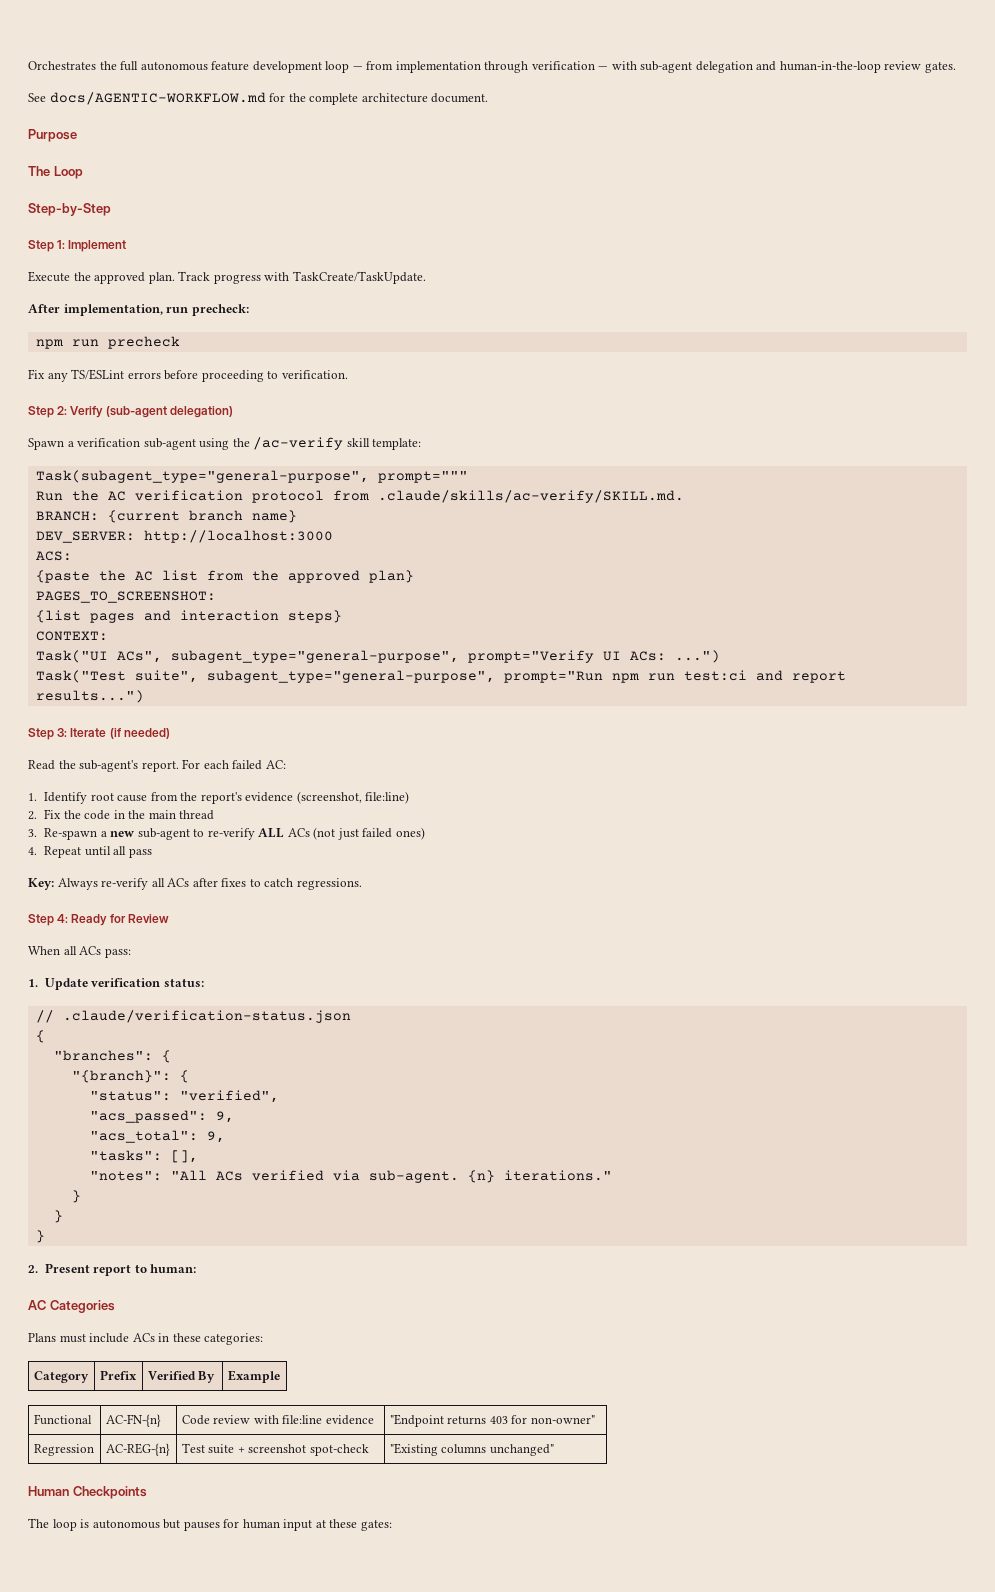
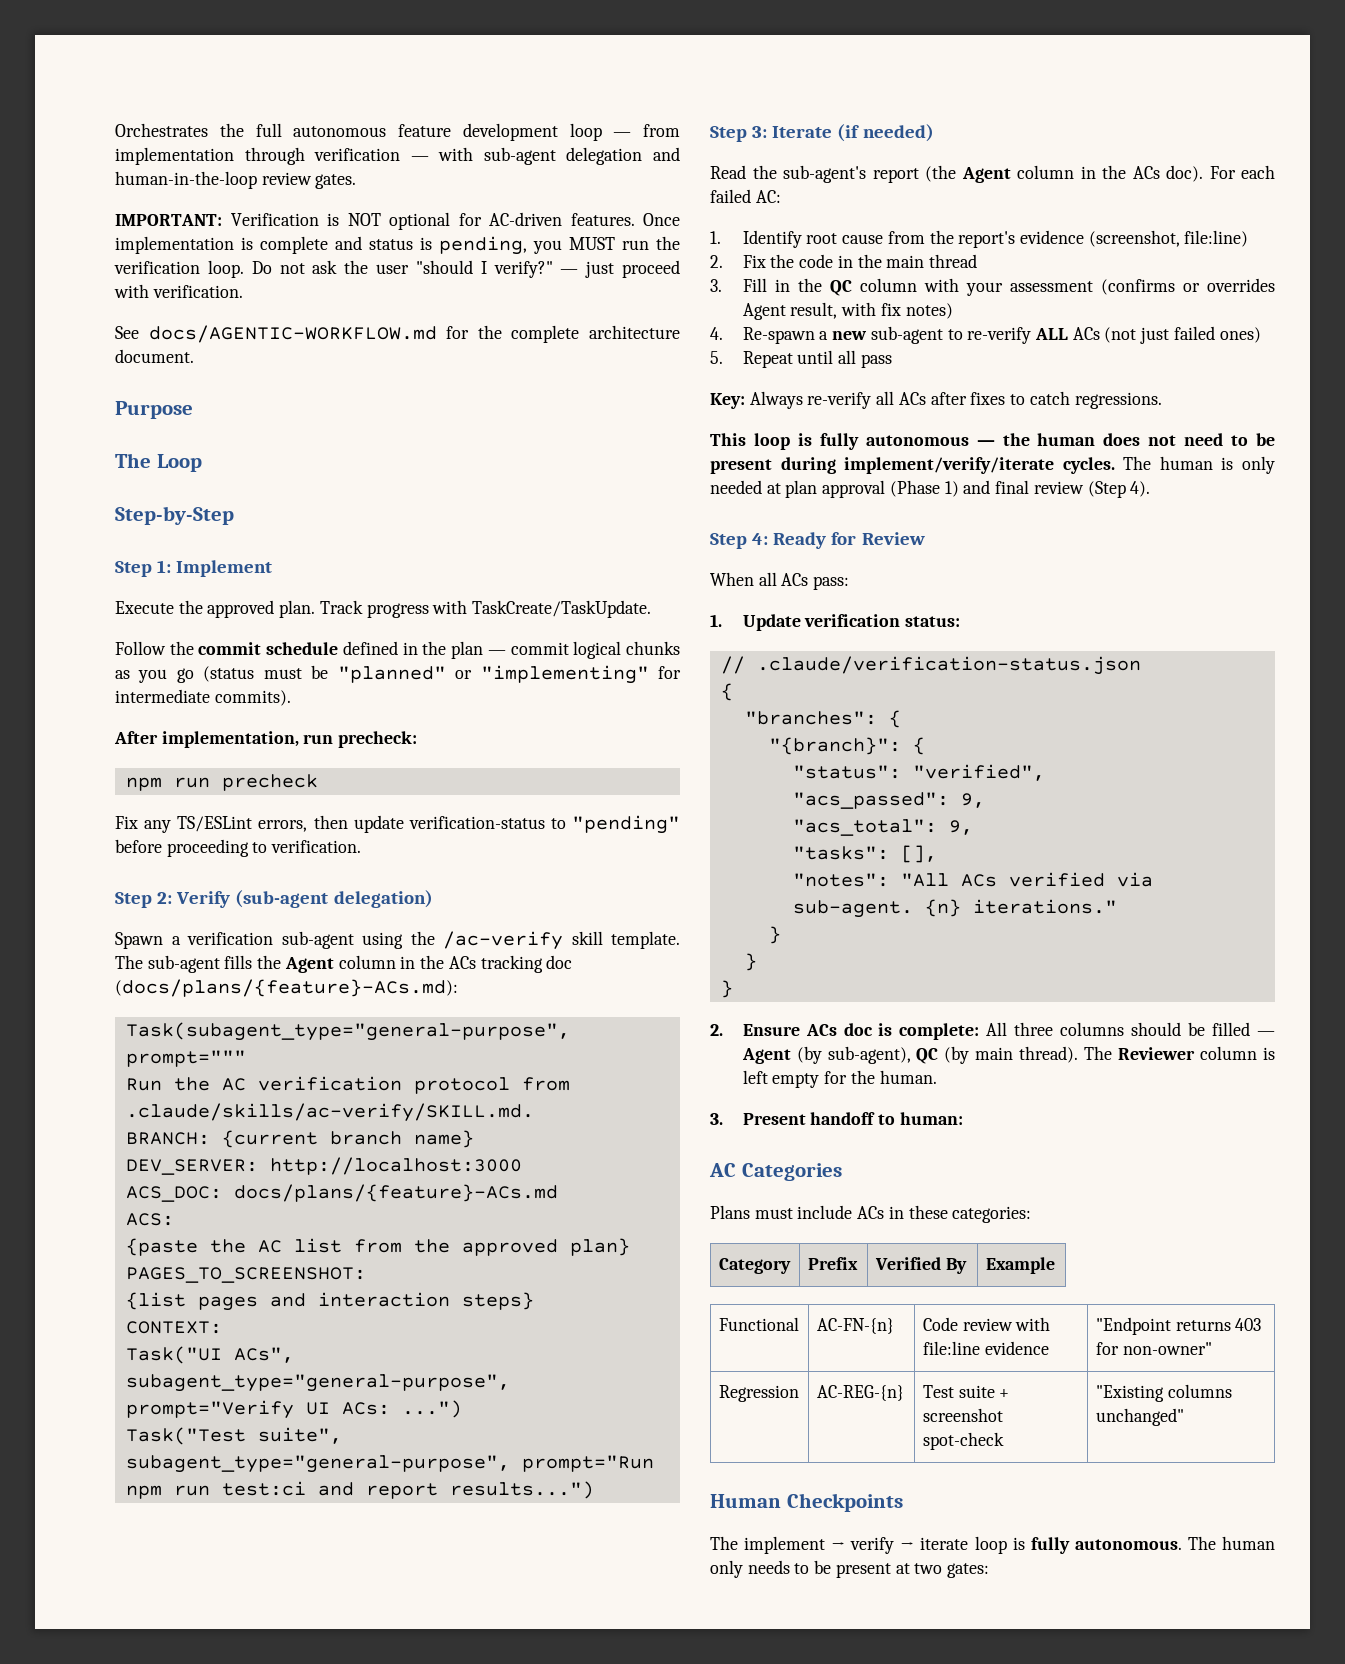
(956, 67) none -> [115,212,680,230] [115,236,680,255] [114,260,680,278] [114,284,243,298] // IMPORTANT: Verification is NOT optional for AC-driven features. Once implementation is complete and status is pending, you MUST run the verification loop. Do not ask the user "should I verify?" — just proceed with verification.
(426, 277) none -> [115,641,681,659] [115,665,682,684] [115,689,291,706] // Follow the commit schedule defined in the plan — commit logical chunks as you go (status must be "planned" or "implementing" for intermediate commits).
[127,372,161,379] errors -> [258,815,680,834] errors, then update verification-status to "pending"
[372,438,422,450] template: -> [611,931,680,949] [115,955,573,973] [115,979,458,997] template. The sub-agent fills the Agent column in the ACs tracking doc (docs/plans/{feature}-ACs.md):
(333, 536) none -> [125,1184,558,1202] // ACS_DOC: docs/plans/{feature}-ACs.md
[141,761,179,772] report. -> [872,165,1203,183] report (the Agent column in the ACs doc).
(37, 833) none -> [742,278,1275,296] [742,302,953,320] [710,327,723,340] Fill in the QC column with your assessment (confirms or overrides Agent result, with fix notes) // 4.
[28,847,37,855] 4. -> [710,351,723,364] 5.
(362, 884) none -> [710,433,1275,450] [710,456,1275,474] [710,480,1151,498] // This loop is fully autonomous — the human does not need to be present during implement/verify/iterate cycles. The human is only needed at plan approval (Phase 1) and final review (Step 4).
[44,1263,132,1276] Present report -> [742,1022,1275,1040] [741,1046,1275,1064] [742,1070,937,1088] [710,1112,876,1125] Ensure ACs doc is complete: All three columns should be filled — Agent (by sub-agent), QC (by main thread). The Reviewer column is left empty for the human. // 3. Present handoff
[52,1519,358,1531] loop is autonomous but pauses for human input at these -> [744,1536,1275,1554] [710,1560,943,1578] implement → verify → iterate loop is fully autonomous. The human only needs to be present at two

